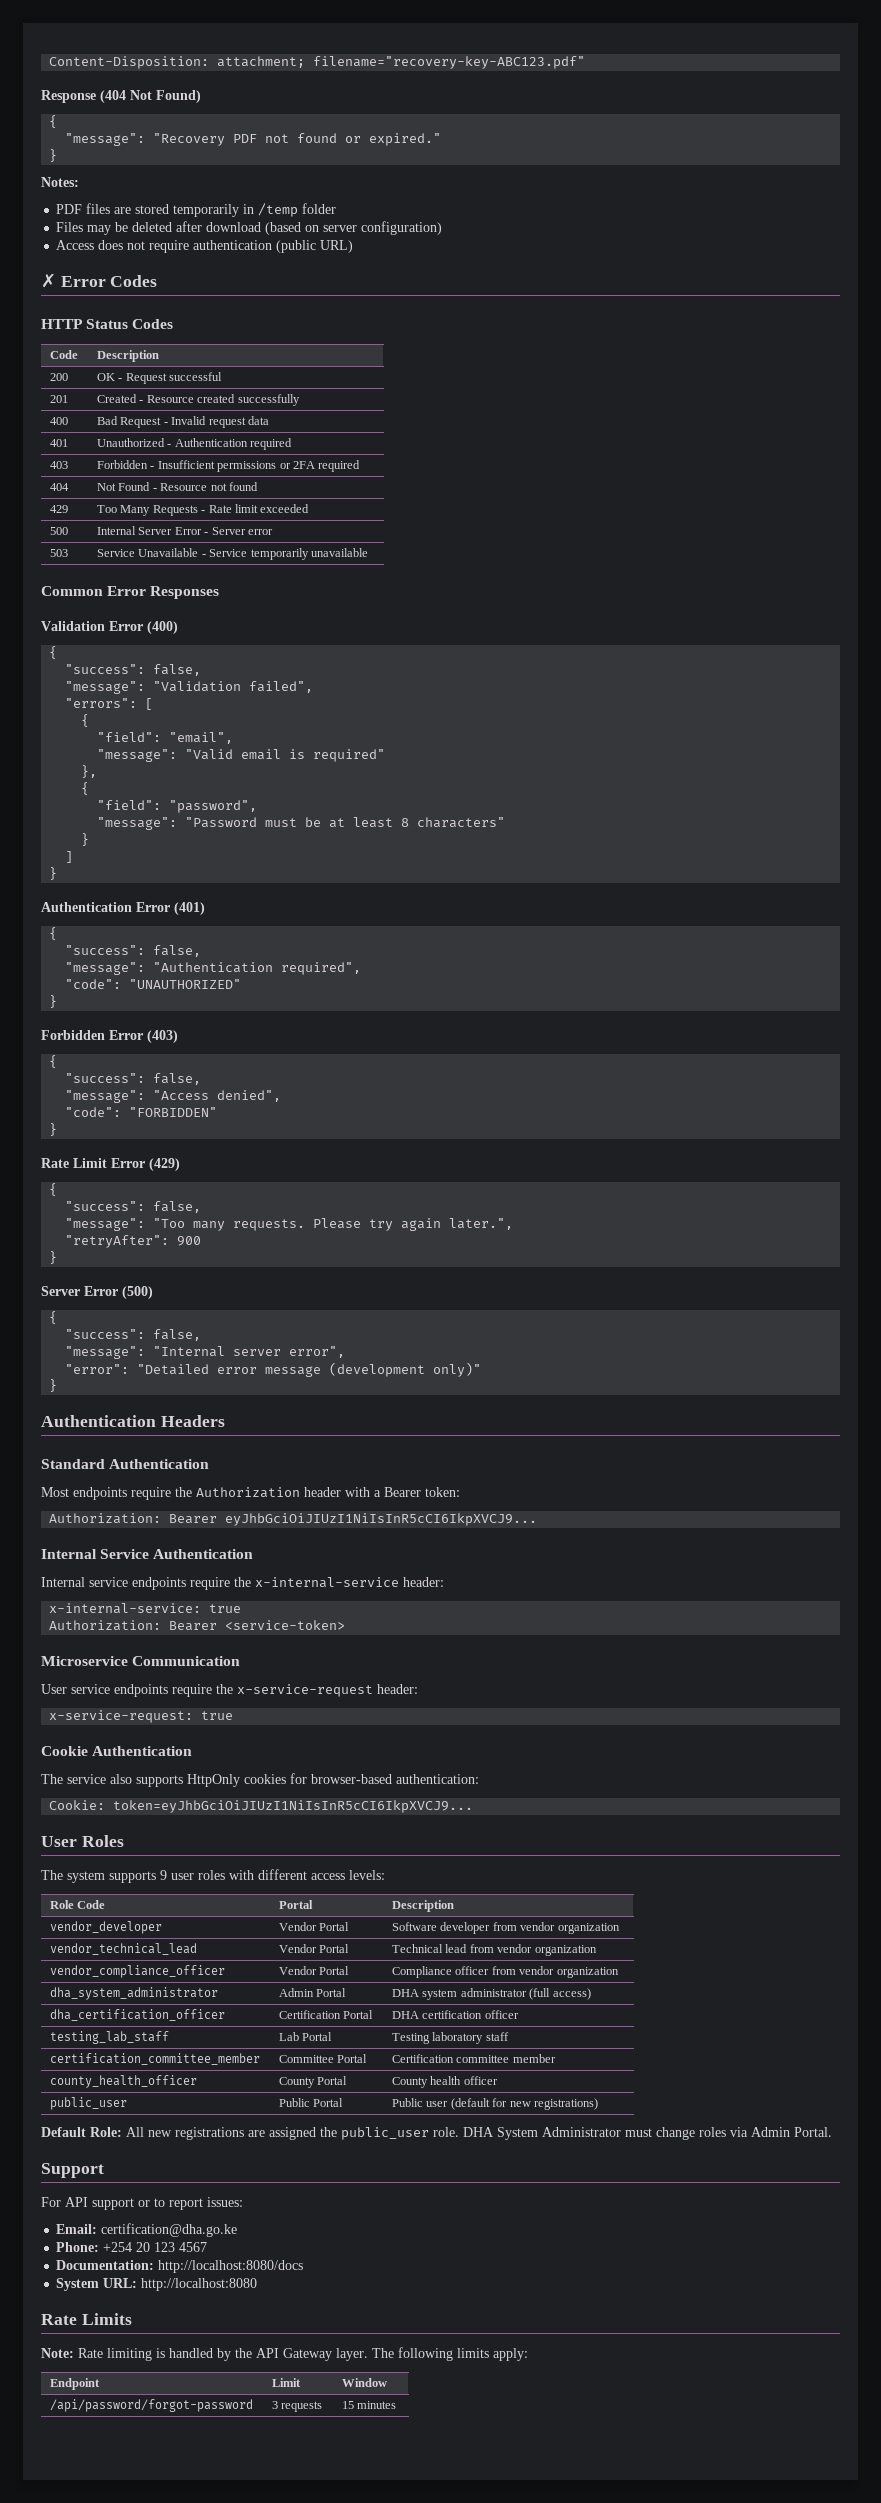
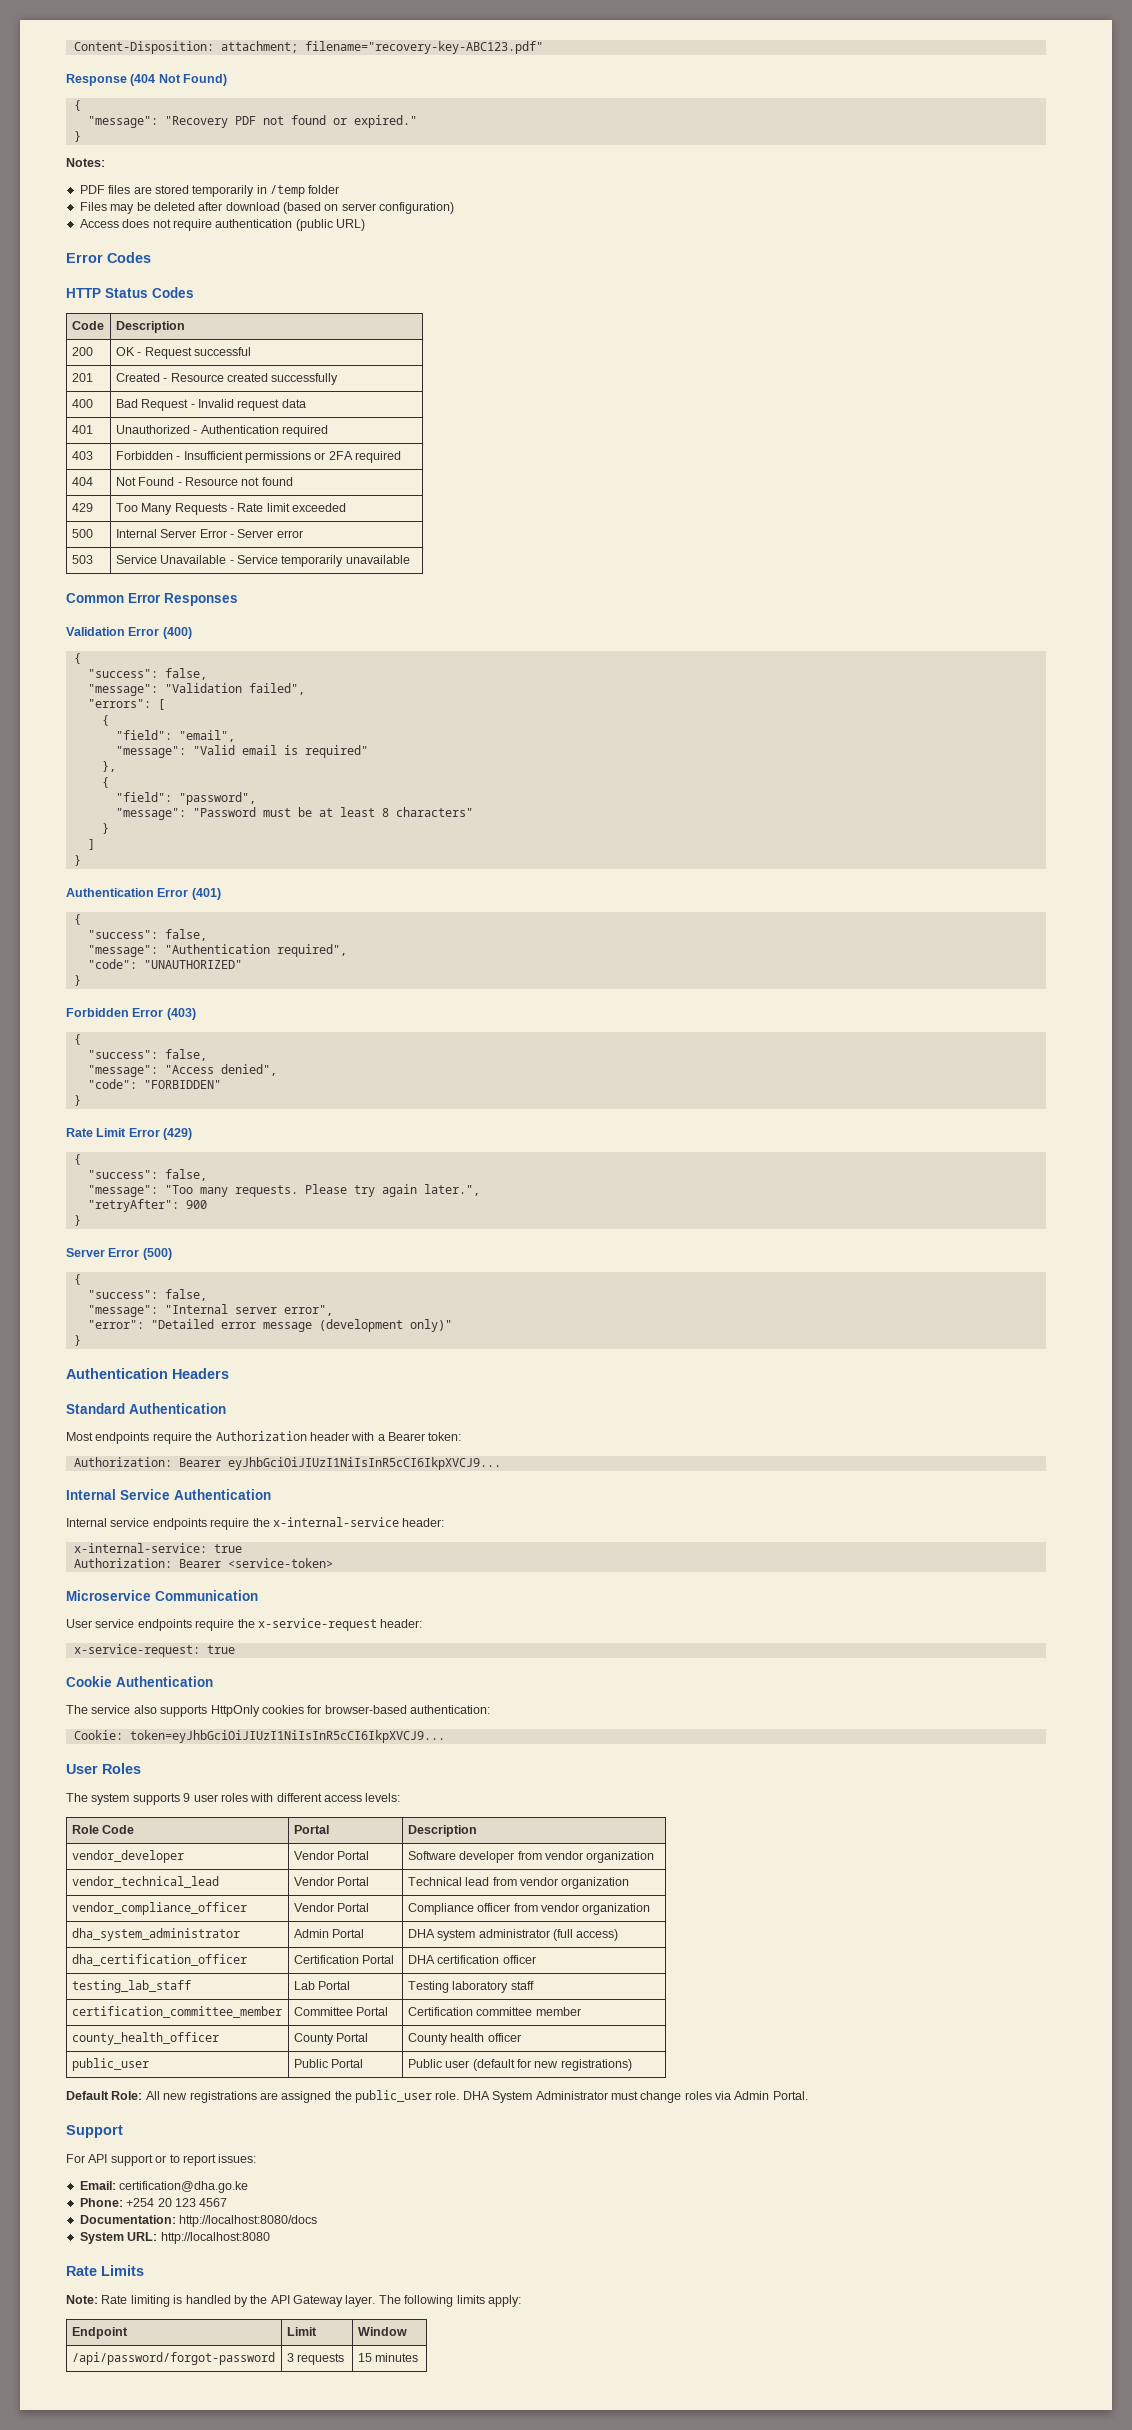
[41,273,56,288] ✗ -> (365, 225) none

